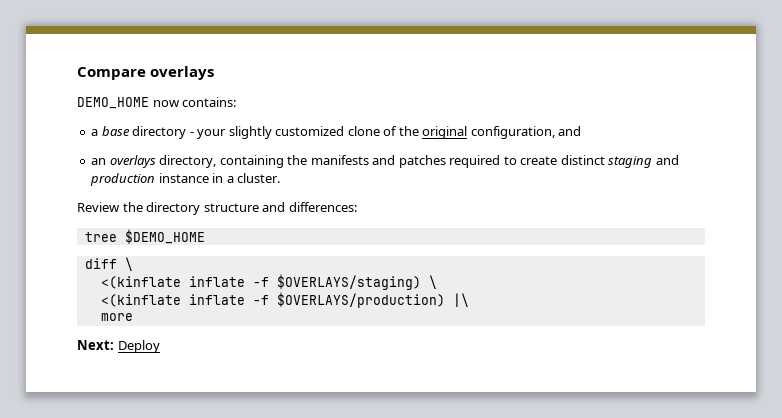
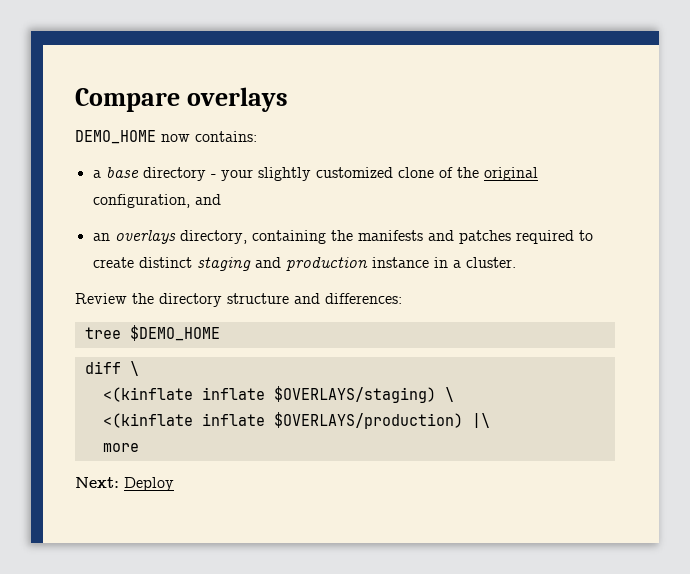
[252,277,269,287] -f -> (265, 393) none
[252,295,269,305] -f -> (265, 419) none

